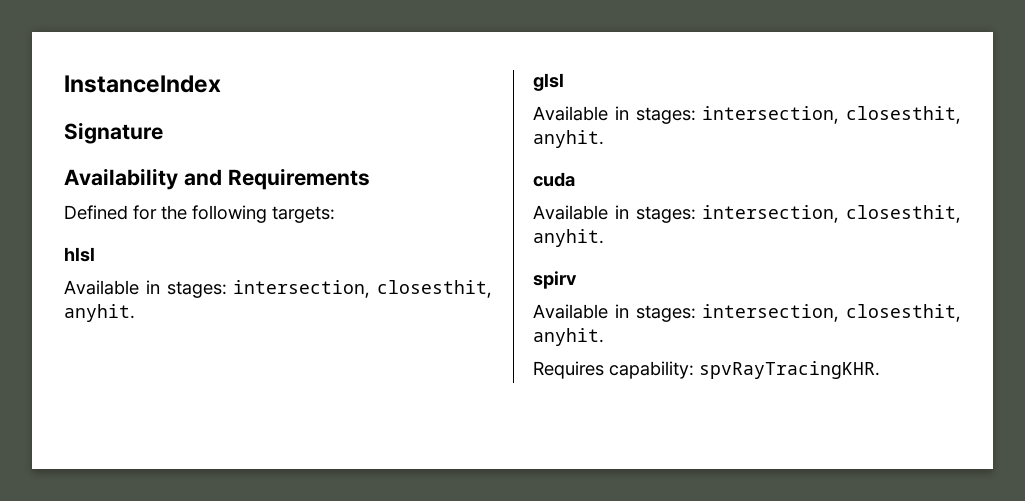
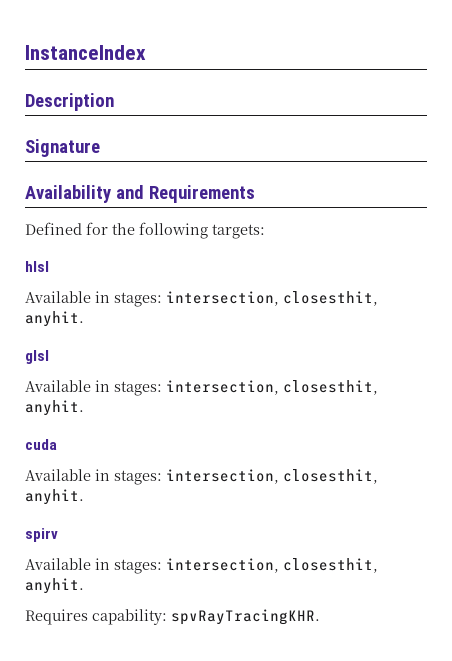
(221, 84) none -> [25,93,114,111] // Description

